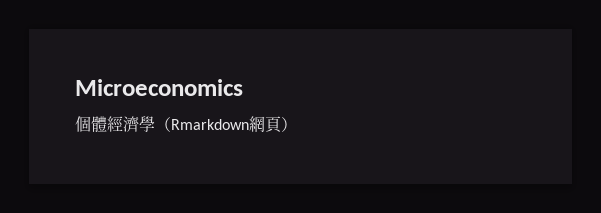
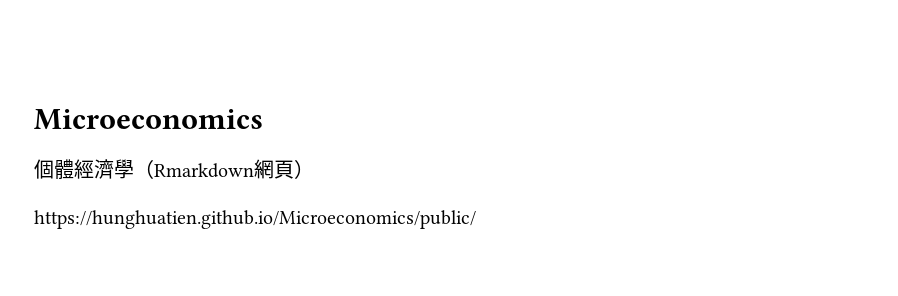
(297, 124) none -> [34,210,476,229] // https://hunghuatien.github.io/Microeconomics/public/

